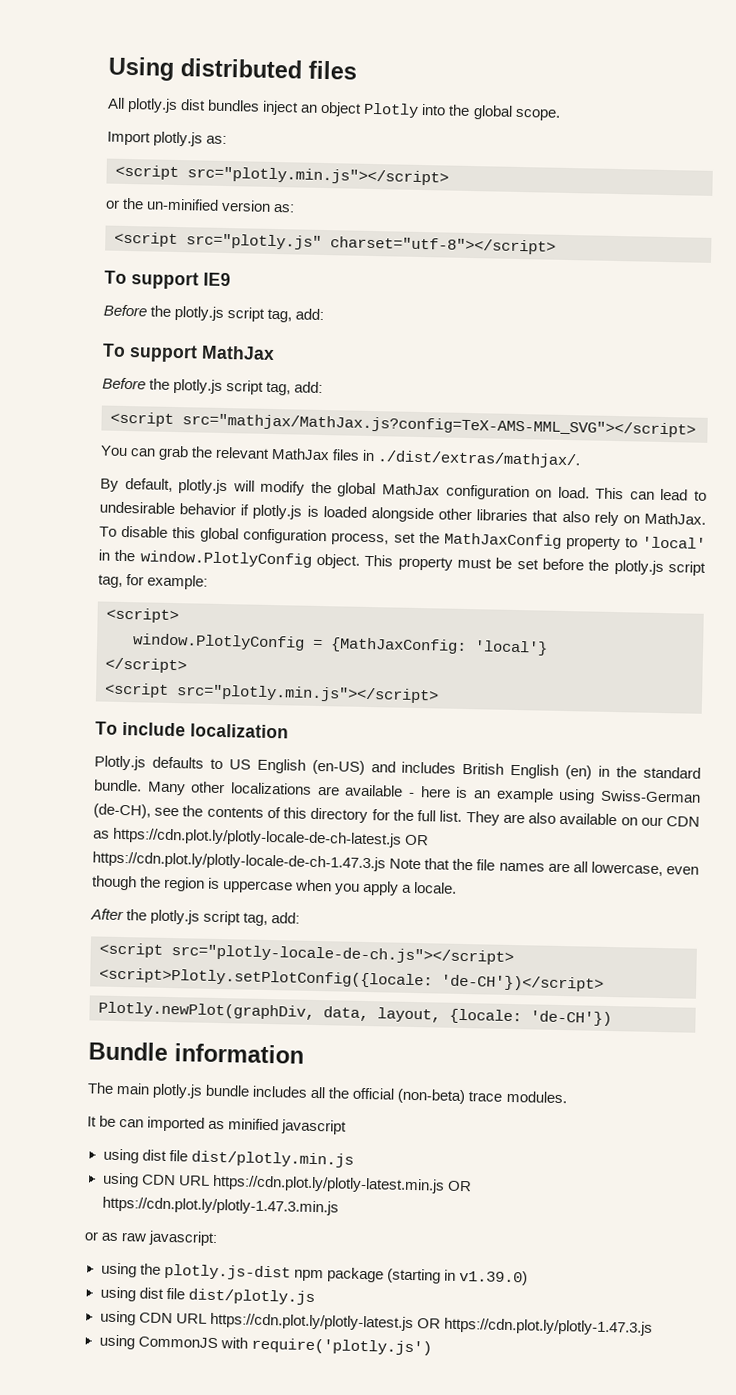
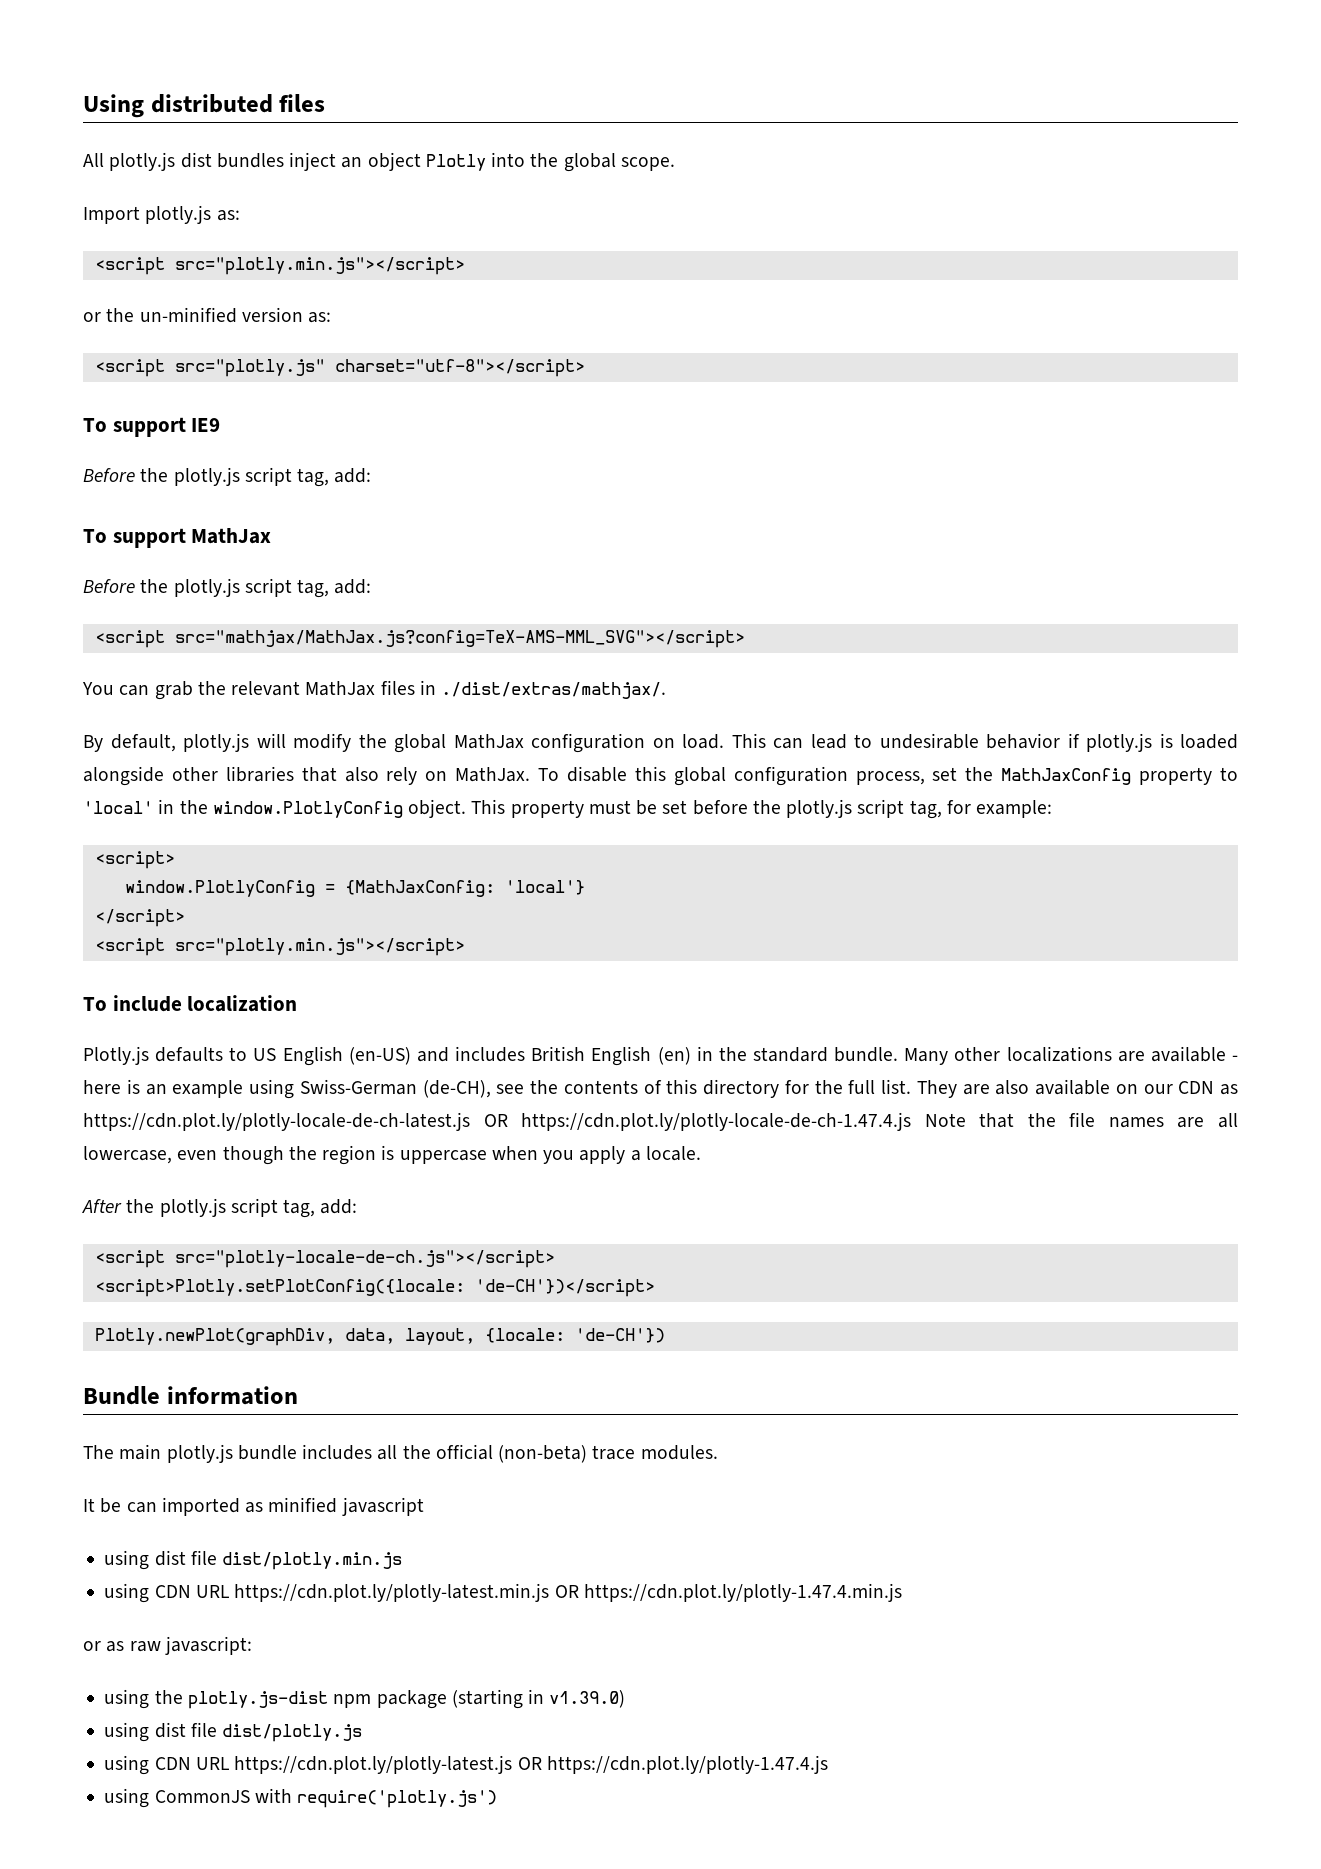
[92,851,386,872] https://cdn.plot.ly/plotly-locale-de-ch-1.47.3.js -> [521,1112,912,1131] https://cdn.plot.ly/plotly-locale-de-ch-1.47.4.js
[101,1196,339,1216] https://cdn.plot.ly/plotly-1.47.3.min.js -> [583,1583,902,1602] https://cdn.plot.ly/plotly-1.47.4.min.js
[443,1317,653,1336] https://cdn.plot.ly/plotly-1.47.3.js -> [546,1755,828,1774] https://cdn.plot.ly/plotly-1.47.4.js

